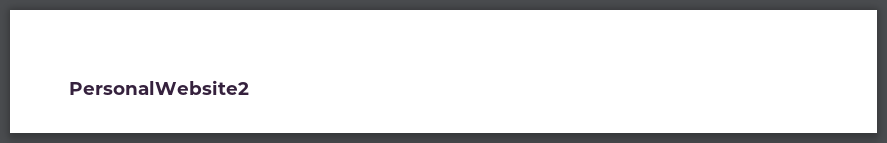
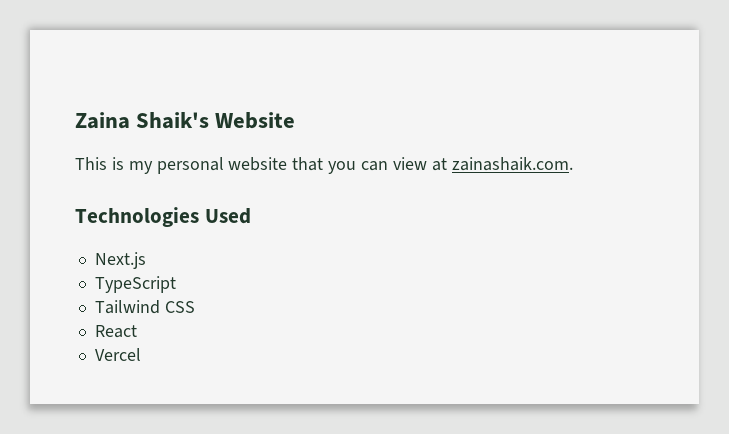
[69,80,249,95] PersonalWebsite2 -> [75,112,296,129] [75,157,573,174] [75,207,251,227] [94,252,146,269] [94,276,176,293] [94,300,195,314] [94,325,137,338] [94,348,141,361] Zaina Shaik's Website // This is my personal website that you can view at zainashaik.com. // Technologies Used // Next.js // TypeScript // Tailwind CSS // React // Vercel

